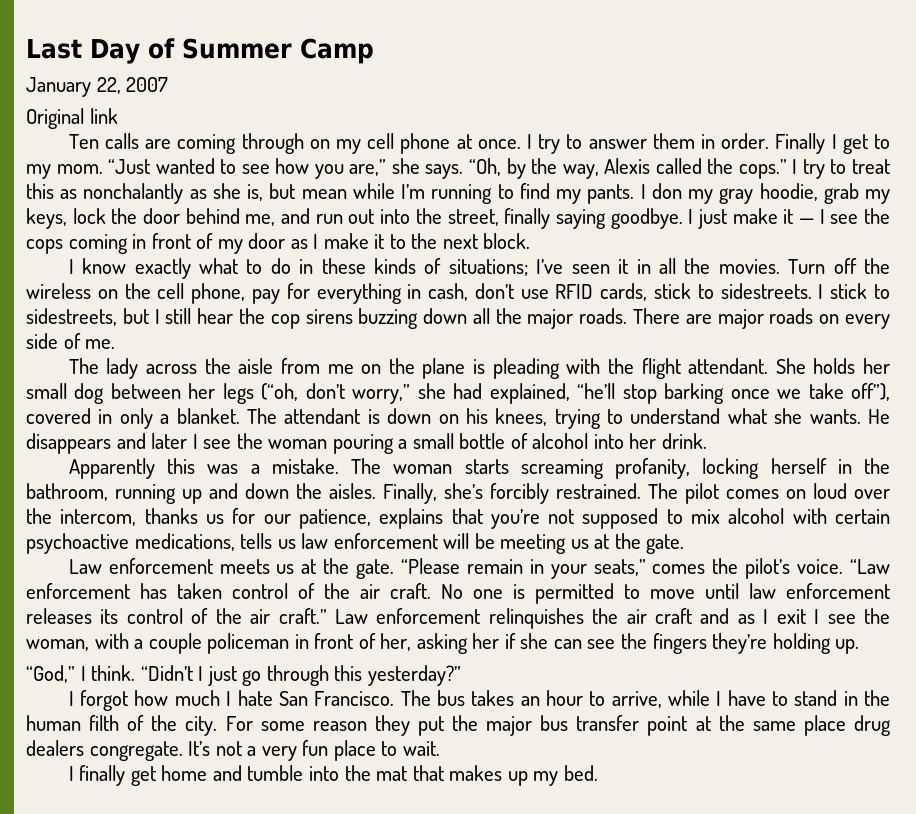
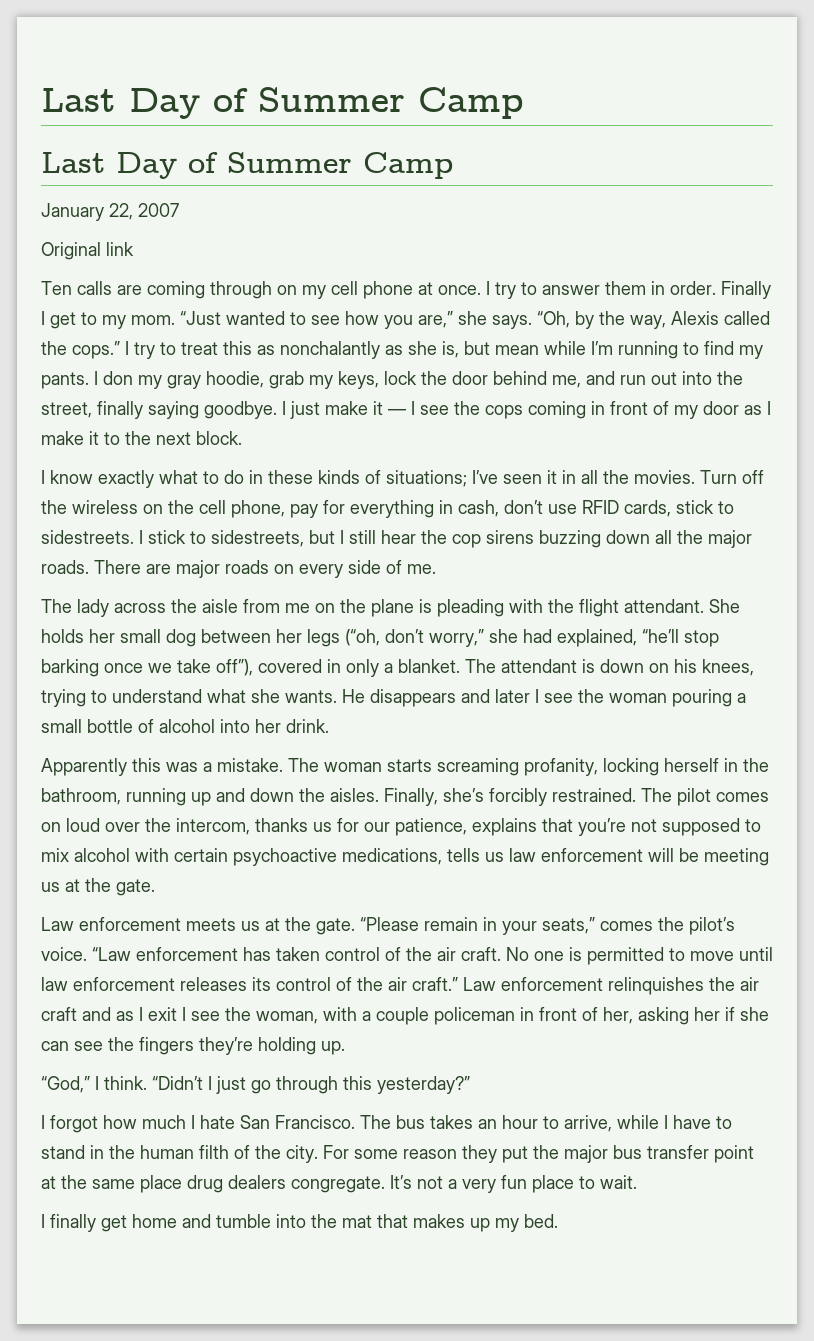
[26,38,374,64] Last Day of Summer Camp -> [41,87,524,119] [41,152,453,179] Last Day of Summer Camp // Last Day of Summer Camp

